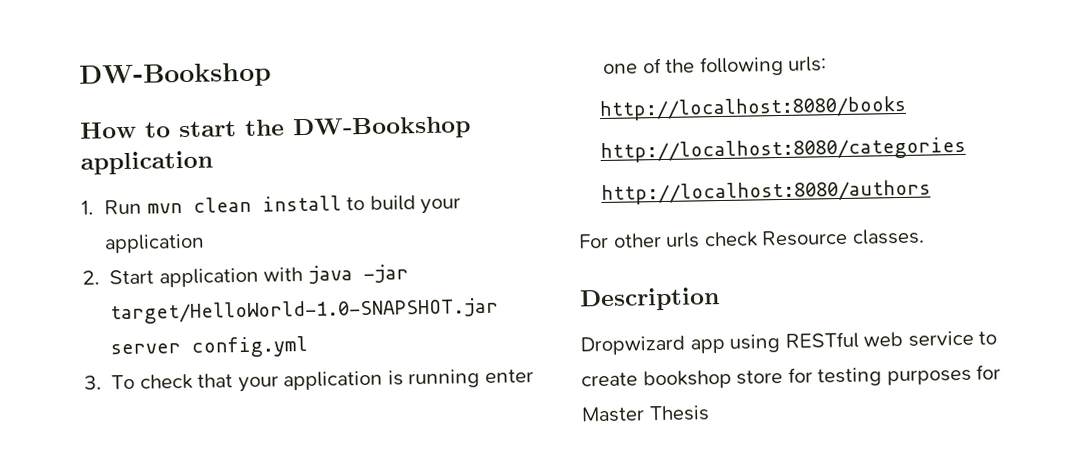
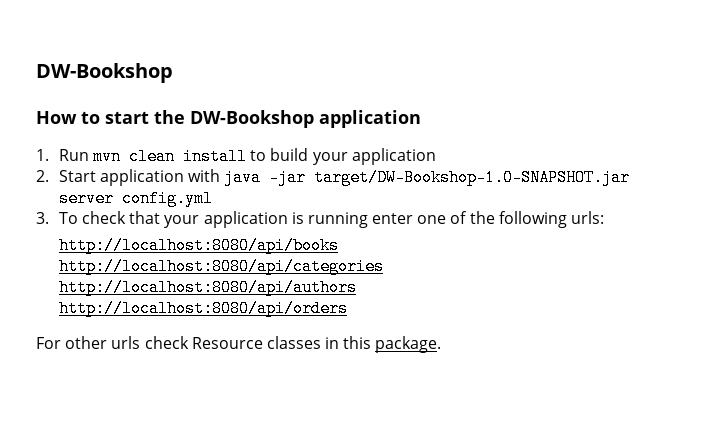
[110,297,500,325] target/HelloWorld-1.0-SNAPSHOT.jar -> [314,169,631,186] target/DW-Bookshop-1.0-SNAPSHOT.jar
[599,95,908,122] [600,136,967,164] [601,179,932,206] http://localhost:8080/books // http://localhost:8080/categories // http://localhost:8080/authors -> [58,237,339,254] [58,258,384,275] [58,279,357,296] [58,300,348,317] http://localhost:8080/api/books // http://localhost:8080/api/categories // http://localhost:8080/api/authors // http://localhost:8080/api/orders
[851,228,925,245] [579,287,720,312] [580,330,998,356] [581,364,1002,390] [581,405,710,423] classes. // Description // Dropwizard app using RESTful web service to create bookshop store for testing purposes for Master Thesis -> [266,336,442,353] classes in this package.

